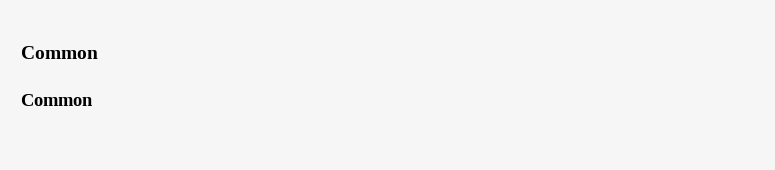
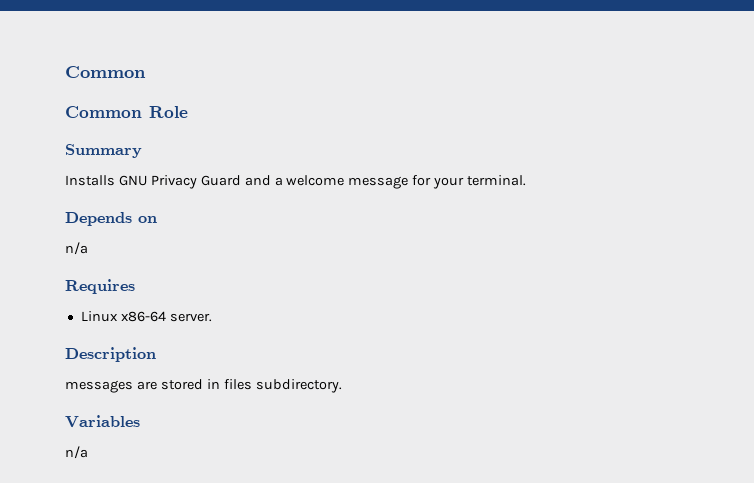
(93, 100) none -> [149,106,188,118] [65,144,142,158] [65,175,527,189] [65,212,157,226] [65,242,88,255] [65,279,135,294] [80,311,212,322] [65,347,156,362] [65,379,342,393] [65,415,140,428] [65,446,88,459] Role // Summary // Installs GNU Privacy Guard and a welcome message for your terminal. // Depends on // n/a // Requires // Linux x86-64 server. // Description // messages are stored in files subdirectory. // Variables // n/a

